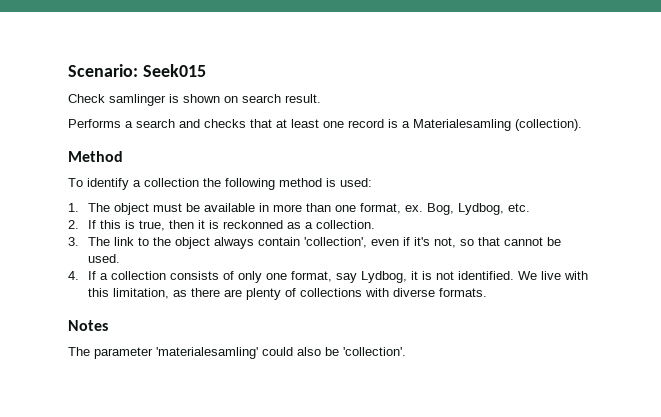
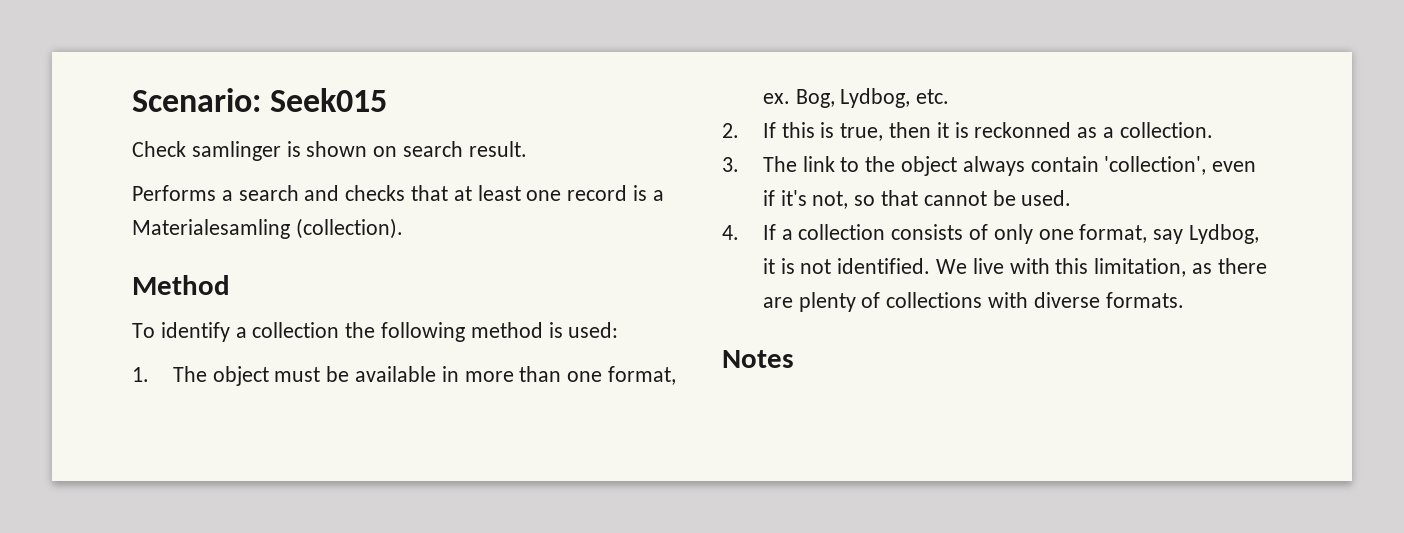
[68,347,406,359] // The parameter 'materialesamling' could also be 'collection'. -> (794, 359) none

